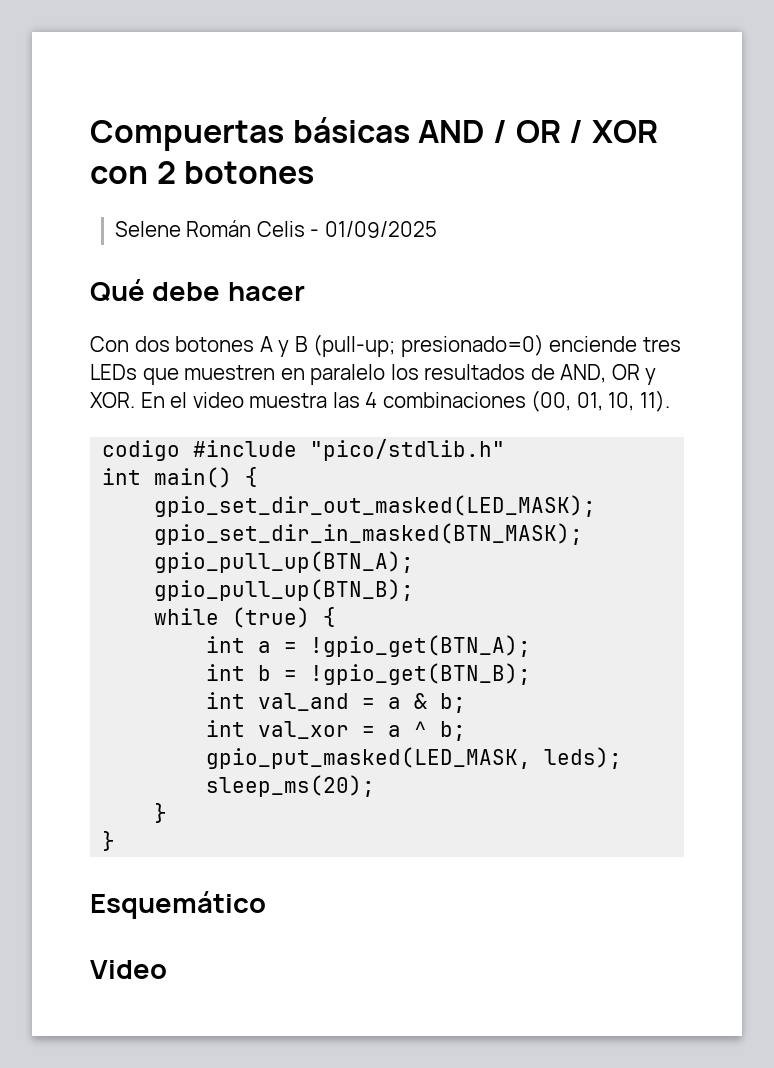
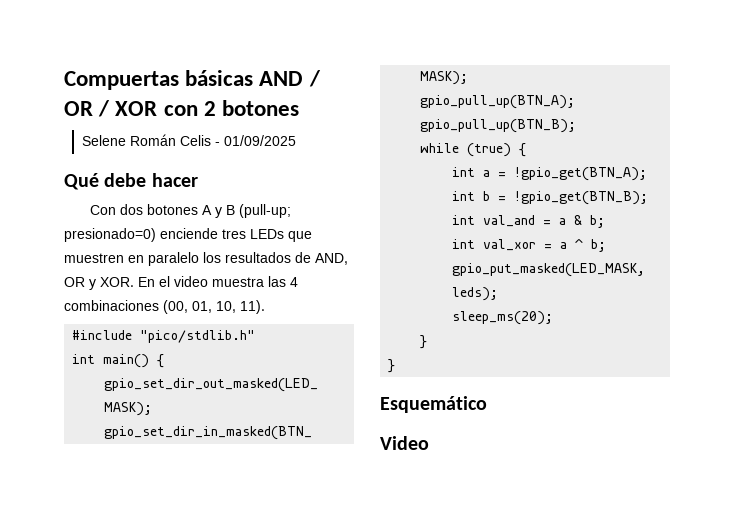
[102,440,181,461] codigo -> (265, 307) none

